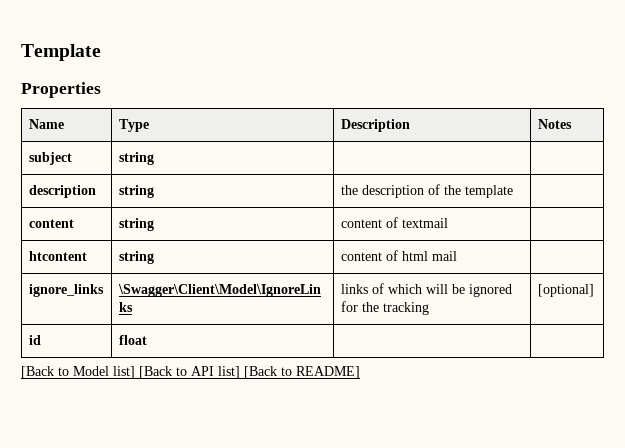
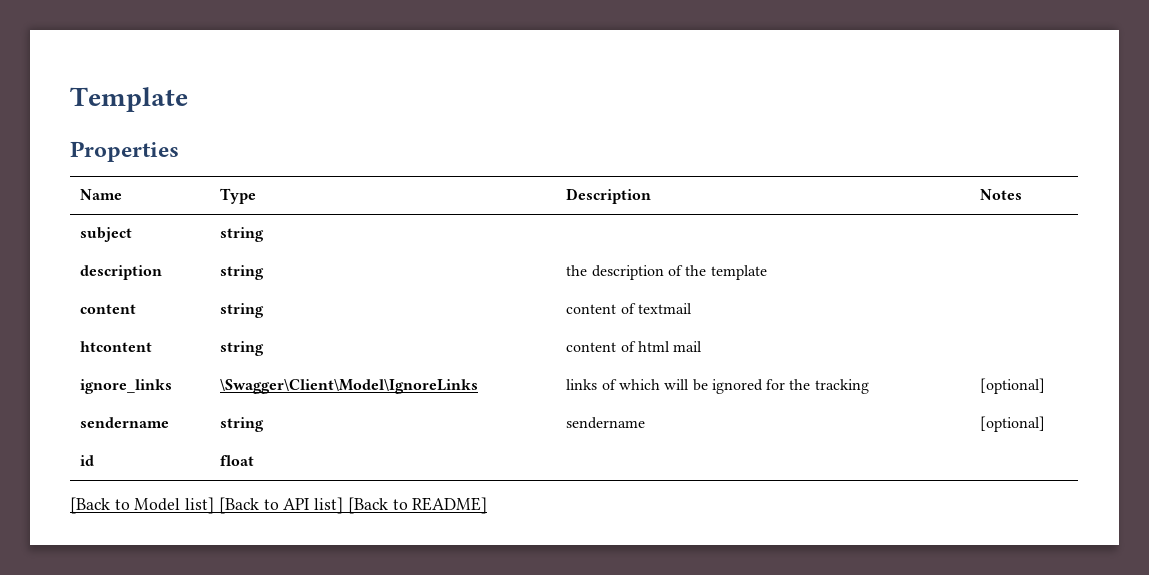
(594, 290) none -> [80,417,170,428] [220,417,265,432] [566,417,646,429] [980,416,1046,432] // sendername | string | sendername | [optional]

